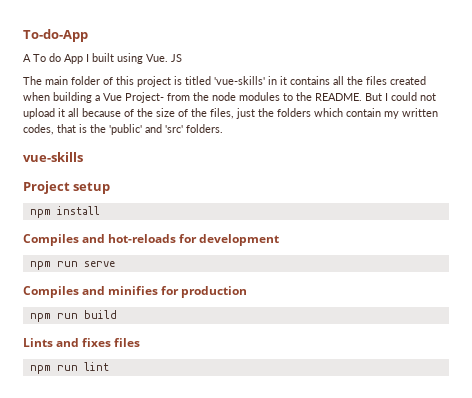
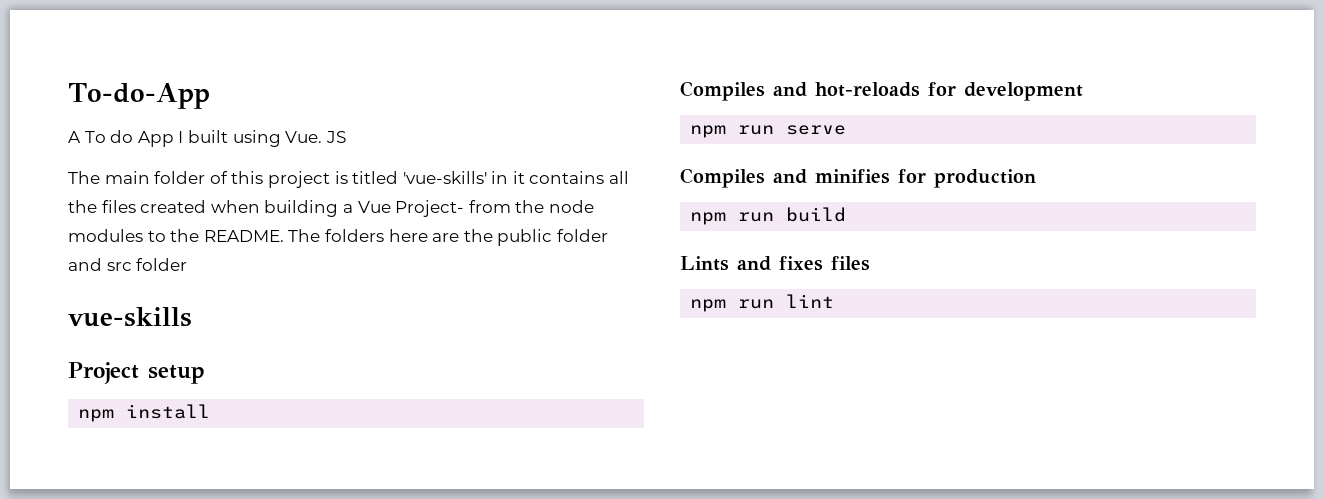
[365,92,436,101] [23,108,438,119] [23,124,223,135] But I could not upload it all because of the size of the files, just the folders which contain my written codes, that is the 'public' and 'src' folders. -> [288,229,608,246] [68,258,188,271] The folders here are the public folder and src folder

